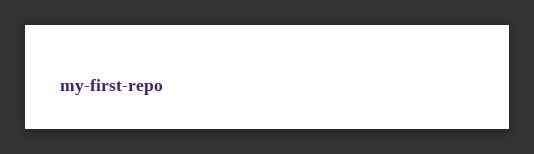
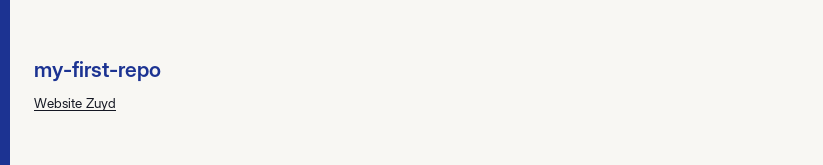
(163, 87) none -> [34,98,116,111] // Website Zuyd

